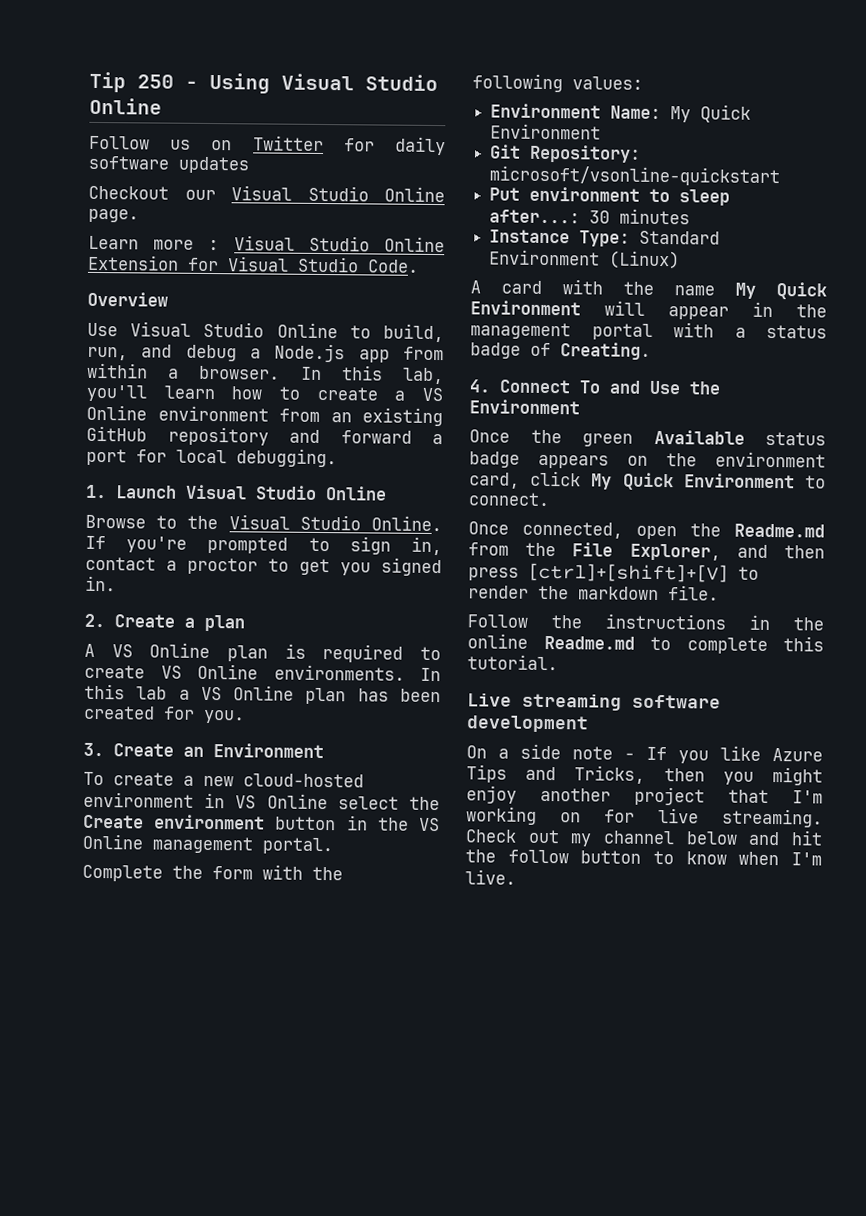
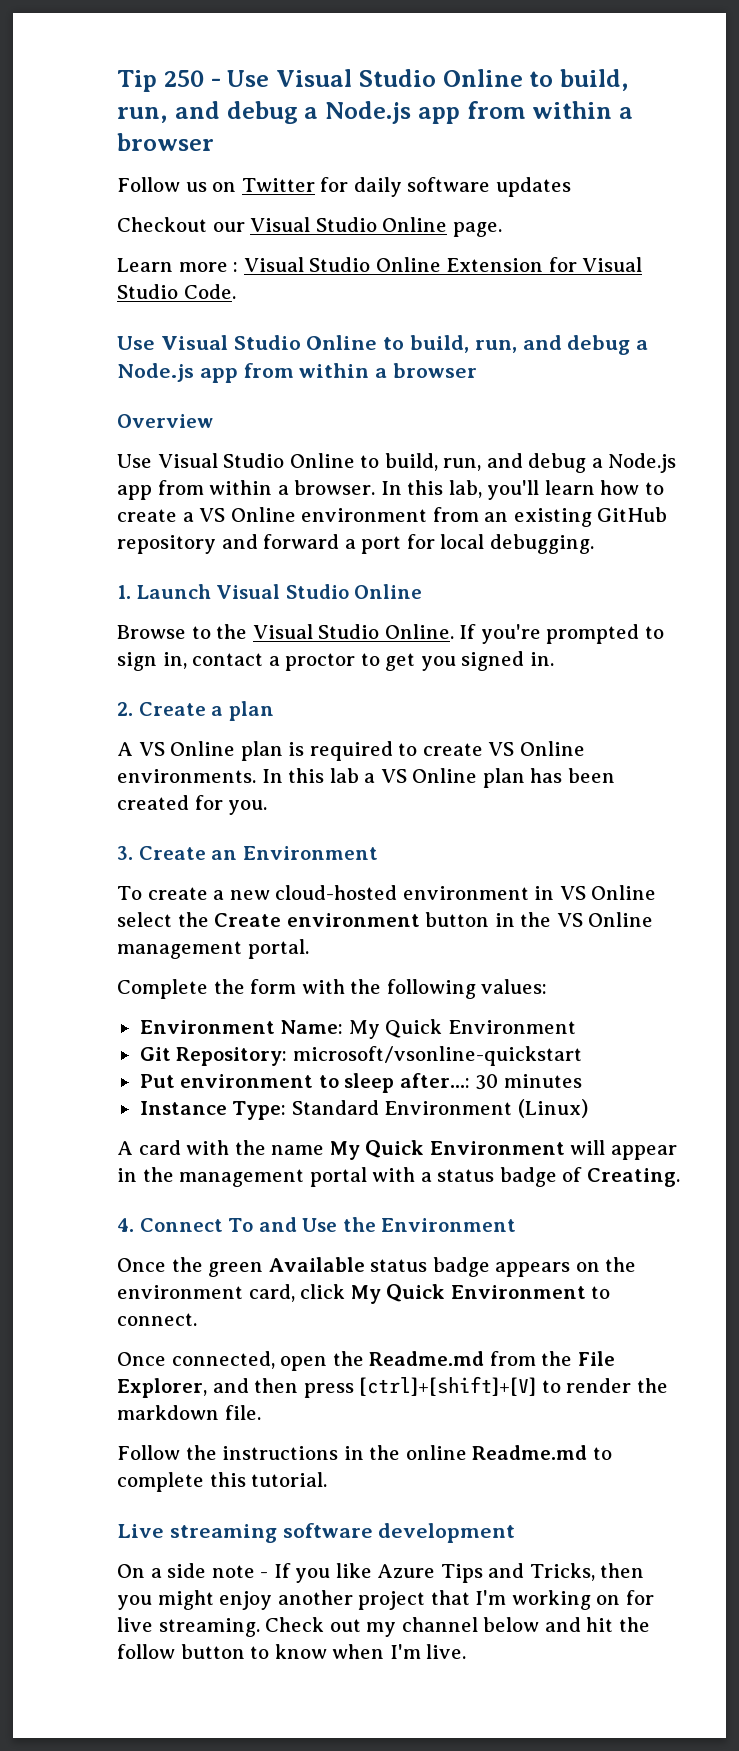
[209,72,438,94] [89,97,162,115] Using Visual Studio Online -> [227,69,629,91] [117,101,633,124] [117,133,214,151] Use Visual Studio Online to build, run, and debug a Node.js app from within a browser
(419, 266) none -> [117,335,649,355] [117,363,478,383] // Use Visual Studio Online to build, run, and debug a Node.js app from within a browser

